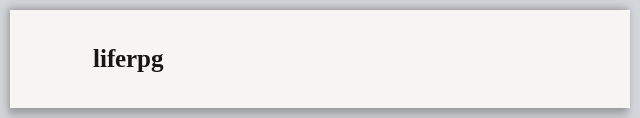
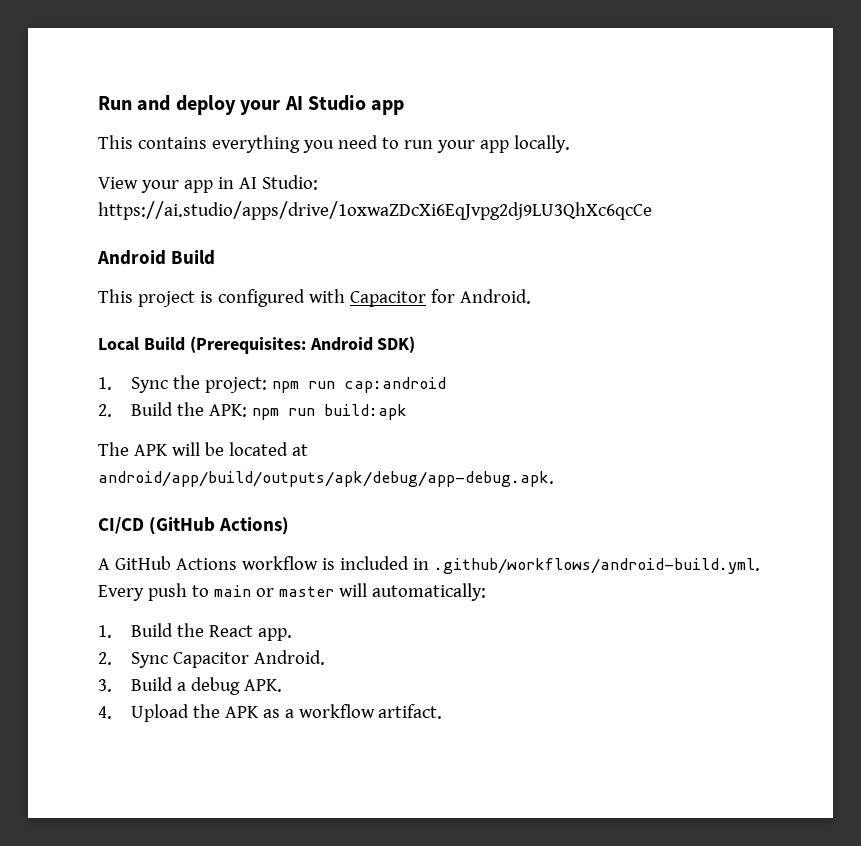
[93,49,164,72] liferpg -> [98,95,405,115] [98,135,570,153] [98,175,318,193] [98,201,652,220] [97,250,216,265] [98,289,531,307] [98,336,416,354] [98,375,446,393] [98,402,407,420] [98,442,308,456] [98,471,554,487] [98,517,290,535] [98,556,760,574] [98,583,486,601] [98,623,292,641] [98,650,325,668] [98,677,282,695] [98,704,443,722] Run and deploy your AI Studio app // This contains everything you need to run your app locally. // View your app in AI Studio: https://ai.studio/apps/drive/1oxwaZDcXi6EqJvpg2dj9LU3QhXc6qcCe // Android Build // This project is configured with Capacitor for Android. // Local Build (Prerequisites: Android SDK) // 1. Sync the project: npm run cap:android // 2. Build the APK: npm run build:apk // The APK will be located at android/app/build/outputs/apk/debug/app-debug.apk. // CI/CD (GitHub Actions) // A GitHub Actions workflow is included in .github/workflows/android-build.yml. Every push to main or master will automatically: // 1. Build the React app. // 2. Sync Capacitor Android. // 3. Build a debug APK. // 4. Upload the APK as a workflow artifact.

